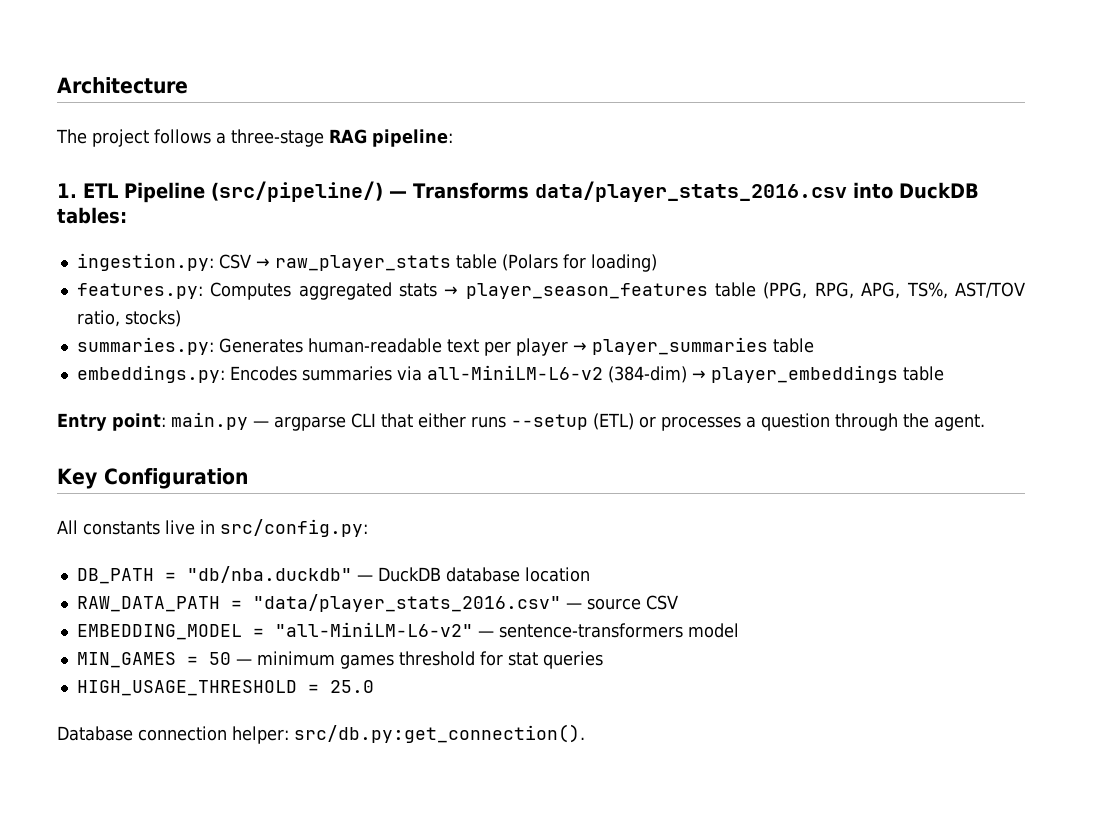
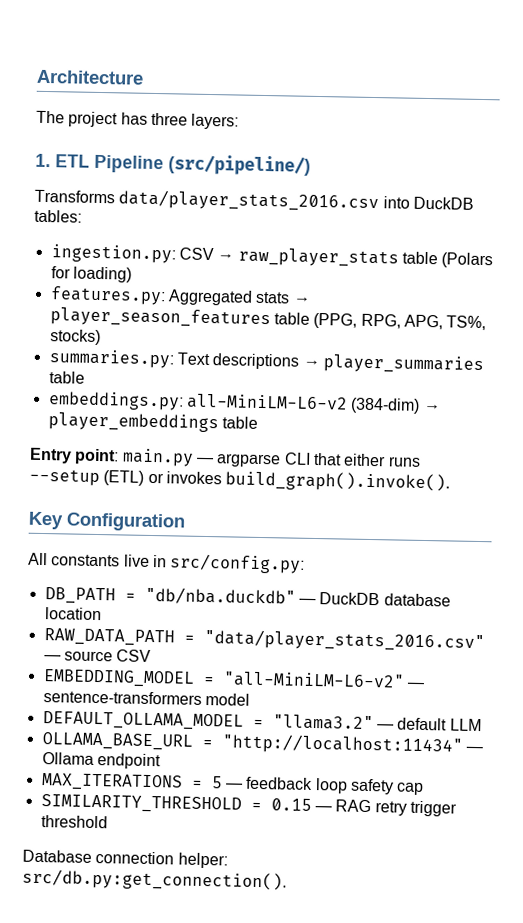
[154,129,453,147] follows a three-stage RAG pipeline: -> [120,112,240,130] has three layers:
[389,191,407,198] — -> (311, 165) //
[210,282,392,300] Computes aggregated -> [167,289,253,306] Aggregated
[955,282,1025,298] [76,310,120,327] AST/TOV ratio, -> (487, 323) none
[218,338,568,356] Generates human-readable text per player -> [176,352,300,370] Text descriptions
[229,366,422,381] Encodes summaries via -> (184, 401) none
[661,413,985,431] processes a question through the agent. -> [165,470,451,493] invokes build_graph().invoke().
[76,651,603,669] [76,680,374,696] MIN_GAMES = 50 — minimum games threshold for stat queries // HIGH_USAGE_THRESHOLD = 25.0 -> [42,711,482,732] [41,732,483,756] [41,752,161,770] [40,773,425,796] [40,794,457,817] [40,815,108,829] DEFAULT_OLLAMA_MODEL = "llama3.2" — default LLM // OLLAMA_BASE_URL = "http://localhost:11434" — Ollama endpoint // MAX_ITERATIONS = 5 — feedback loop safety cap // SIMILARITY_THRESHOLD = 0.15 — RAG retry trigger threshold

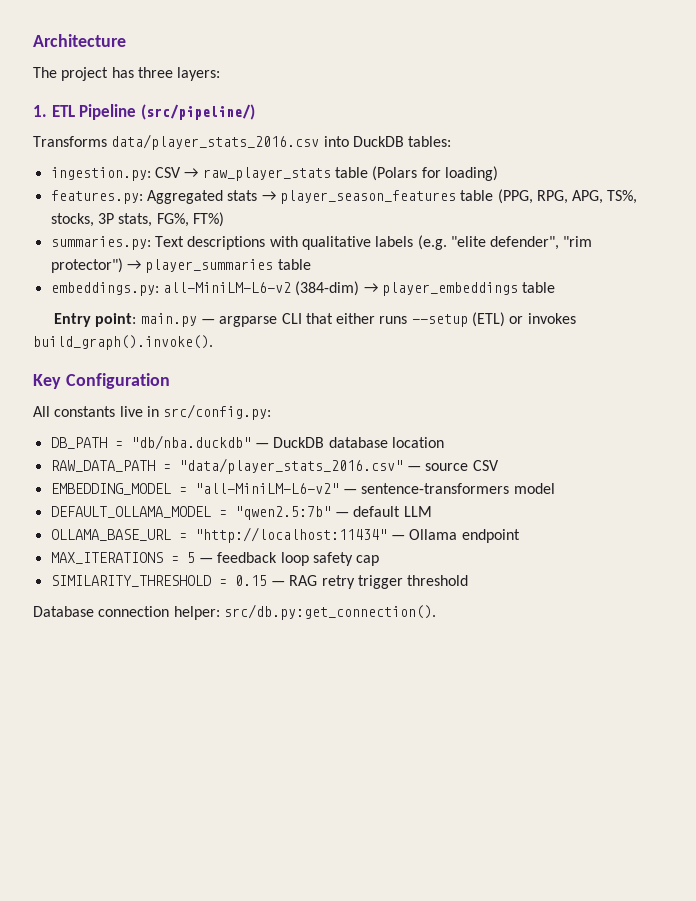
[49,329,101,346] [48,349,300,370] stocks) // summaries.py: Text descriptions -> [50,212,224,227] [50,235,593,250] [50,258,123,273] stocks, 3P stats, FG%, FT%) // summaries.py: Text descriptions with qualitative labels (e.g. "elite defender", "rim protector")
[272,714,374,731] "llama3.2" -> [234,506,331,520] "qwen2.5:7b"

